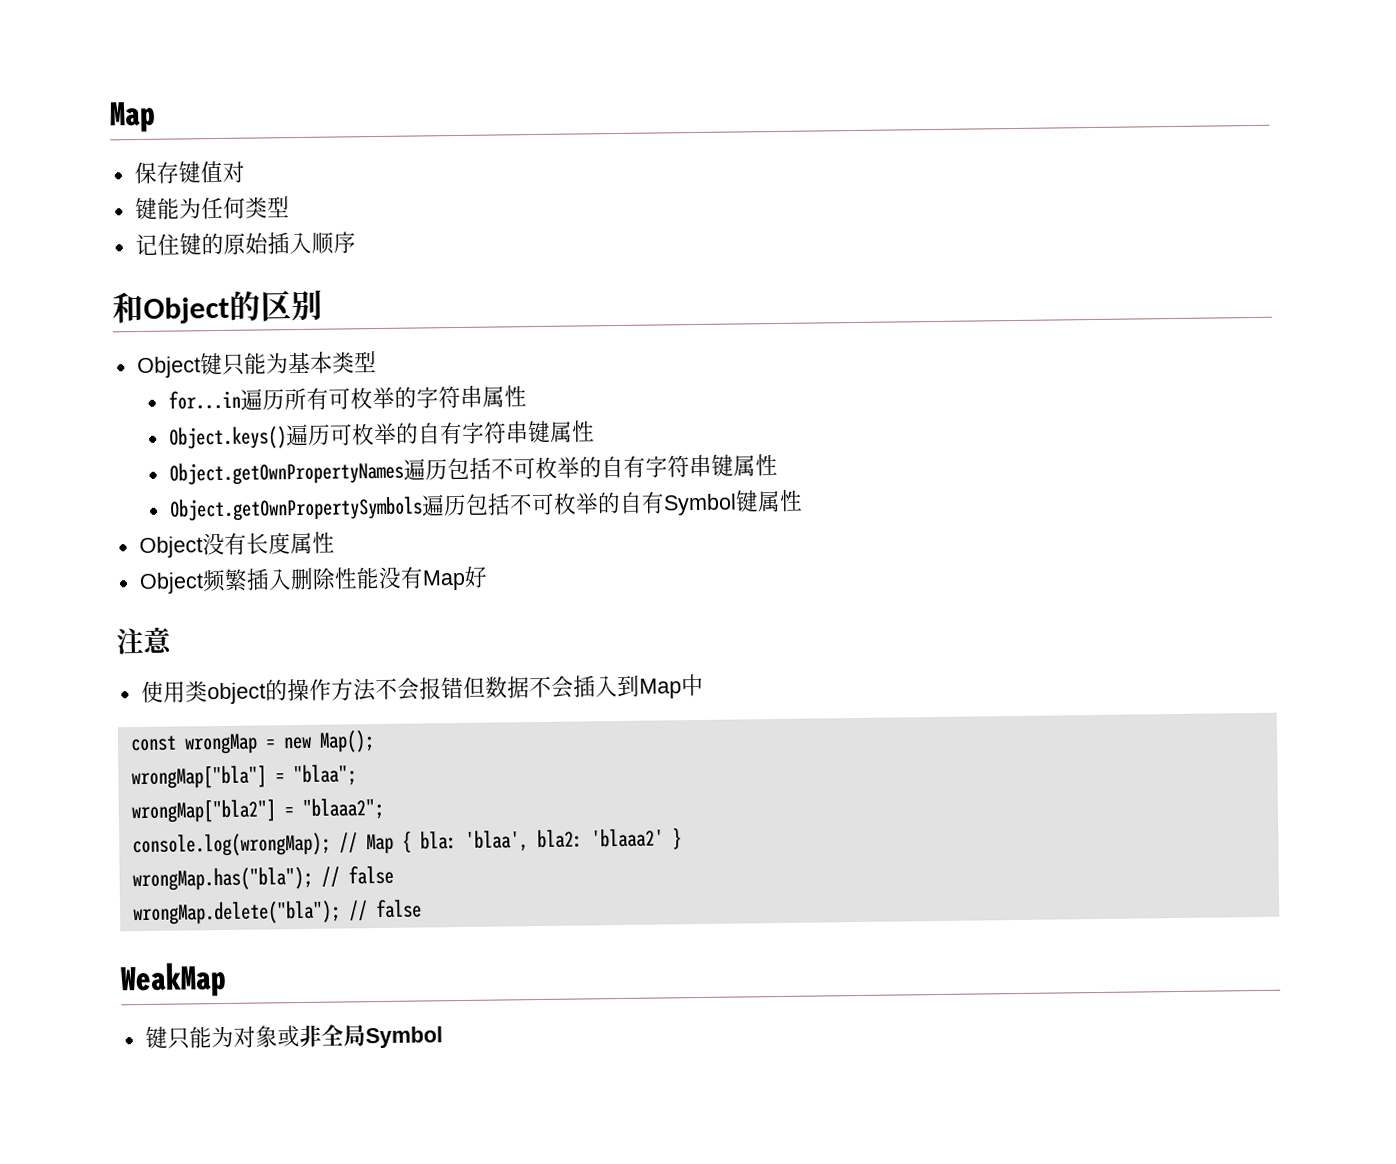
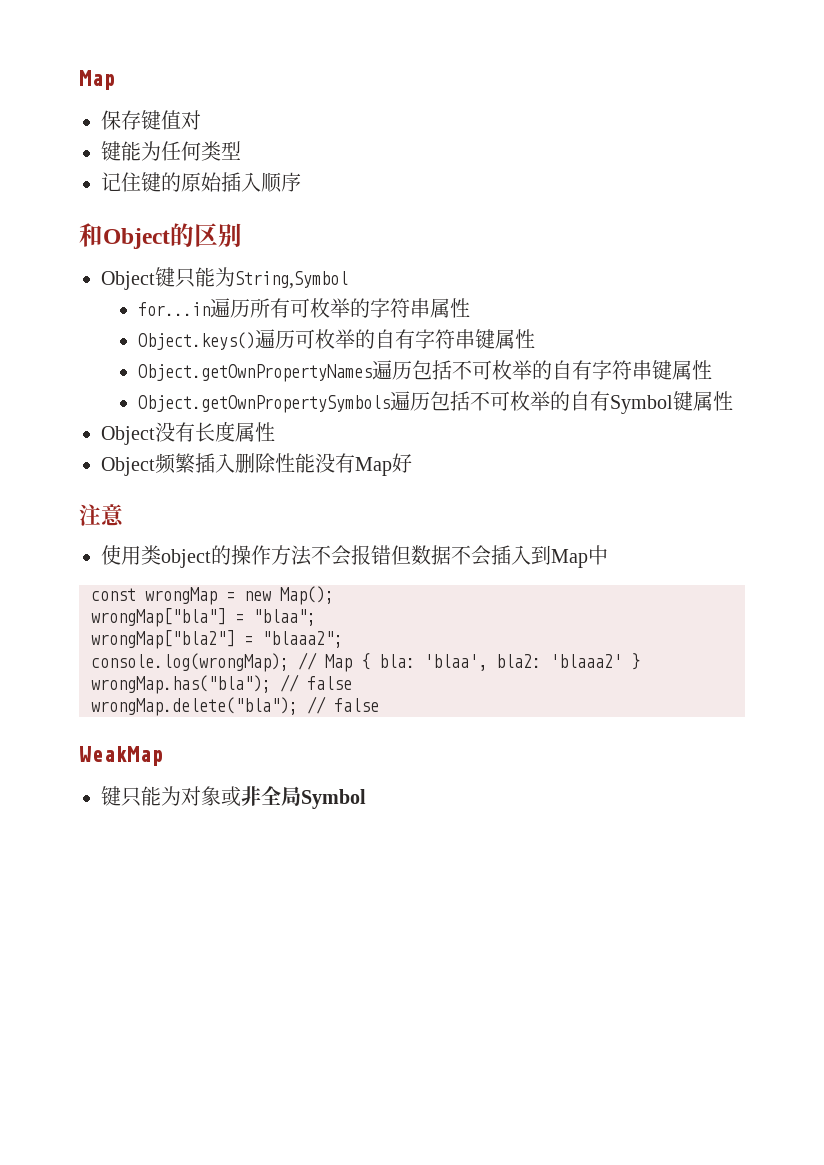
[287,351,377,374] 基本类型 -> [235,271,348,289] String,Symbol

